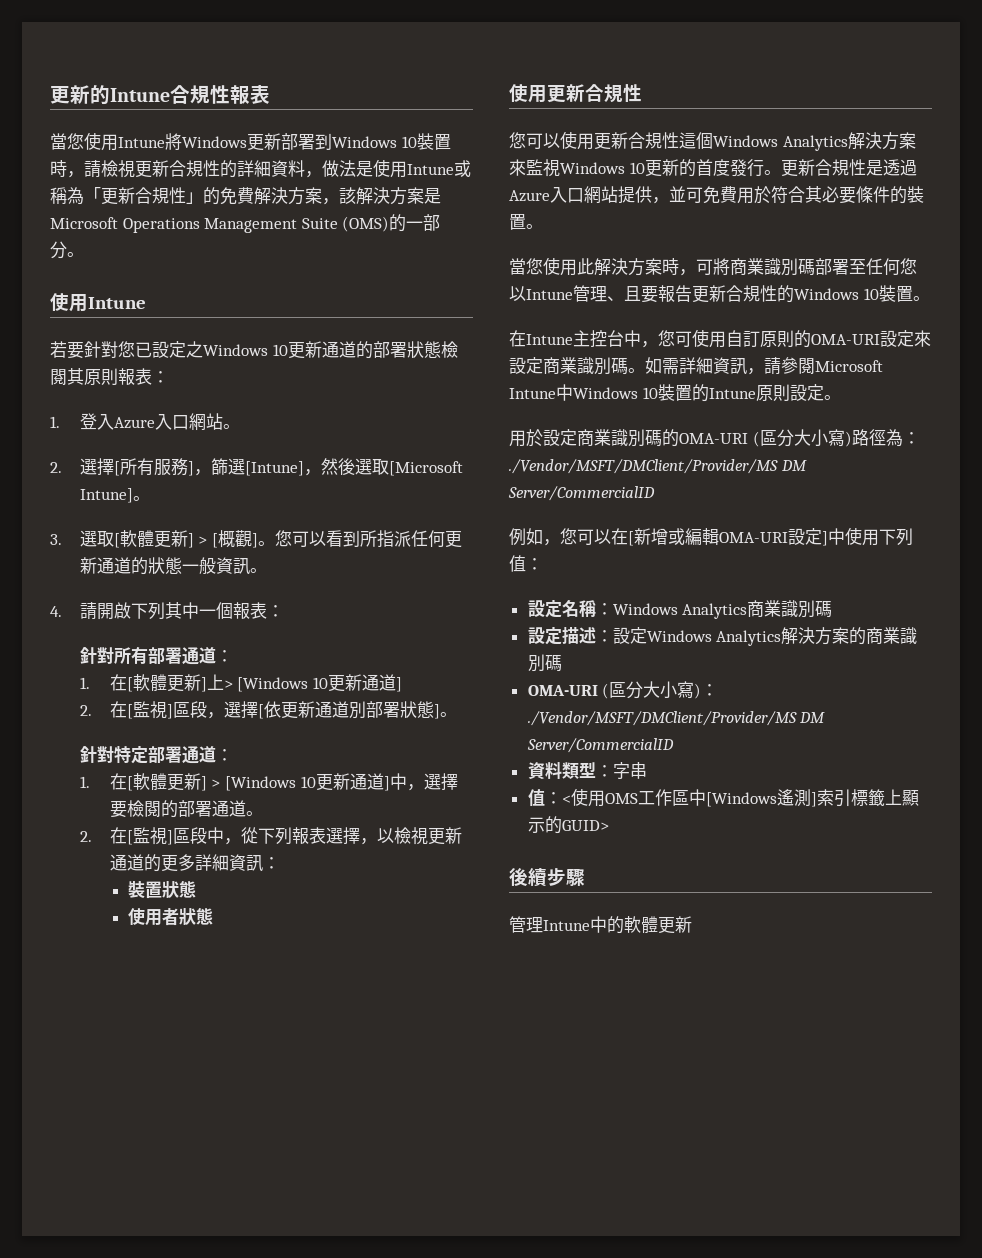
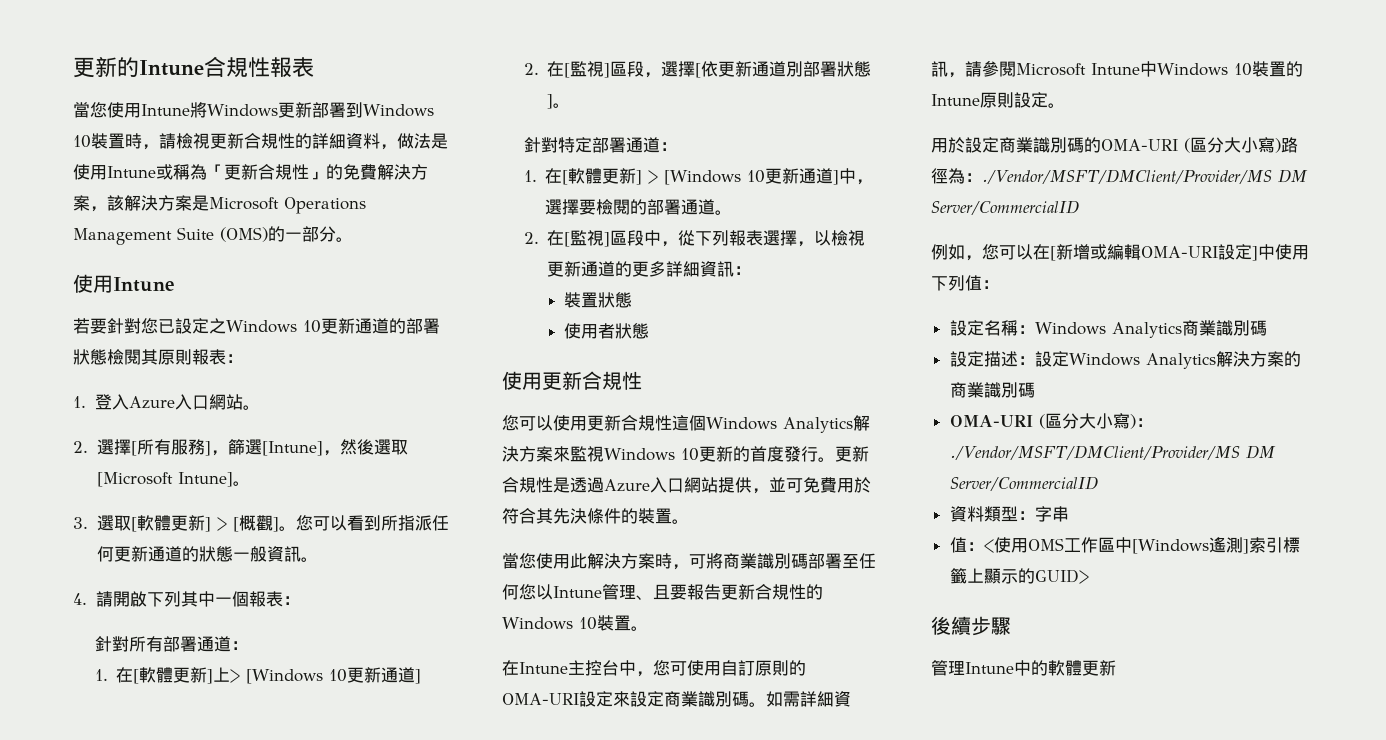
[822,186,856,204] 必要 -> [553,508,587,524] 先決

